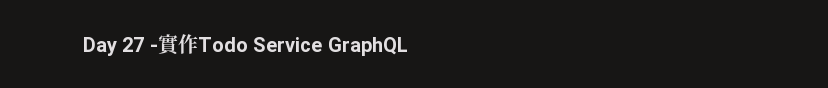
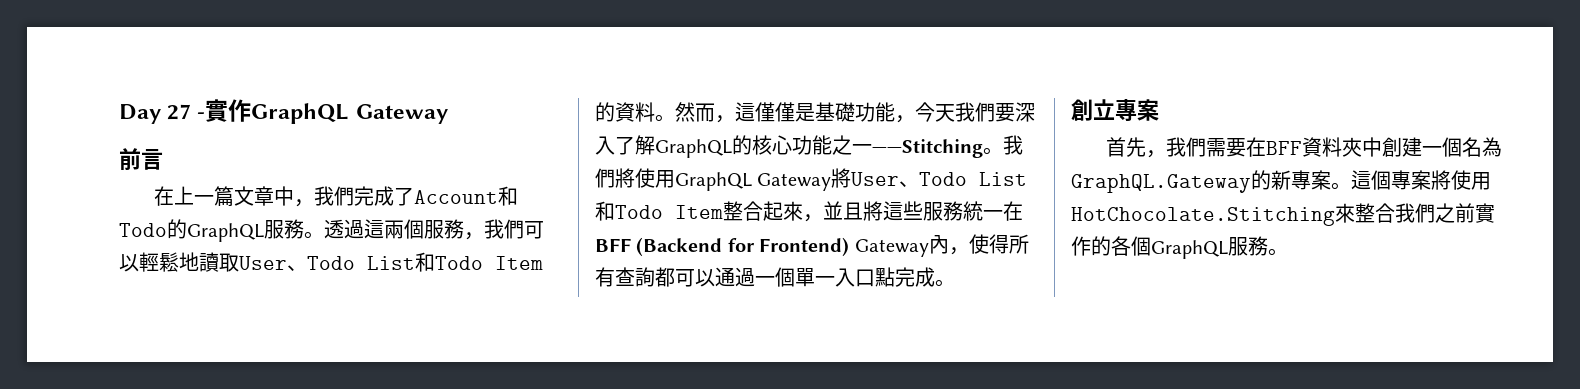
[197,37,408,56] Todo Service GraphQL -> [251,103,448,124] [119,148,163,170] [154,186,519,207] [119,219,544,242] [119,252,543,272] [595,102,1035,123] [595,135,1023,158] [595,168,1028,191] [595,201,1023,222] [595,234,1029,257] [595,267,955,287] [1071,99,1159,121] [1106,137,1503,158] [1071,170,1491,193] [1071,203,1495,226] [1071,236,1288,259] GraphQL Gateway // 前言 // 在上一篇文章中，我們完成了Account和Todo的GraphQL服務。透過這兩個服務，我們可以輕鬆地讀取User、Todo List和Todo Item的資料。然而，這僅僅是基礎功能，今天我們要深入了解GraphQL的核心功能之一——Stitching。我們將使用GraphQL Gateway將User、Todo List和Todo Item整合起來，並且將這些服務統一在BFF (Backend for Frontend) Gateway內，使得所有查詢都可以通過一個單一入口點完成。 // 創立專案 // 首先，我們需要在BFF資料夾中創建一個名為GraphQL.Gateway的新專案。這個專案將使用HotChocolate.Stitching來整合我們之前實作的各個GraphQL服務。

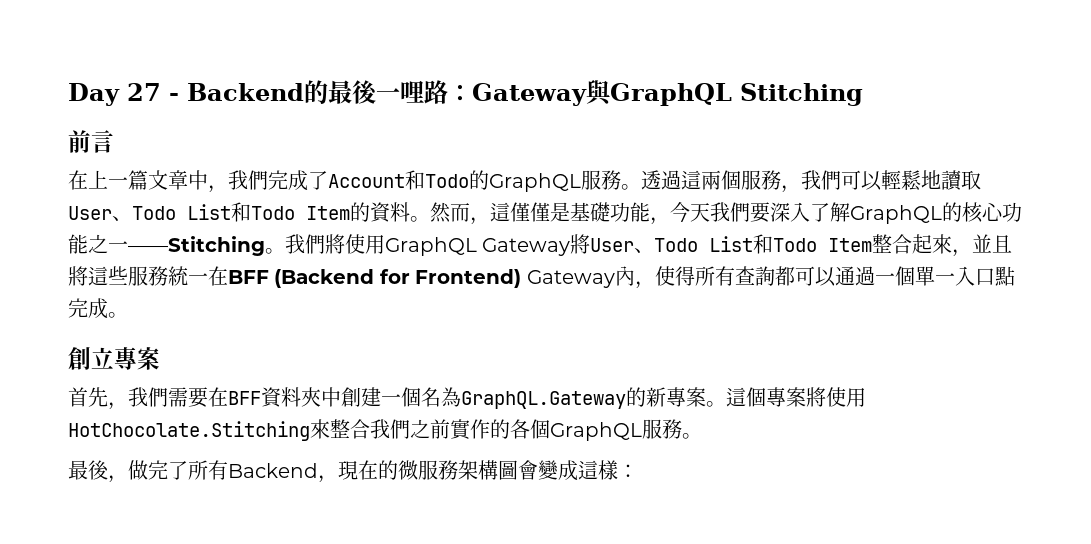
[205,99,448,124] 實作GraphQL Gateway -> [187,79,863,106] Backend的最後一哩路：Gateway與GraphQL Stitching
(1288, 252) none -> [68,460,638,483] // 最後，做完了所有Backend，現在的微服務架構圖會變成這樣：

